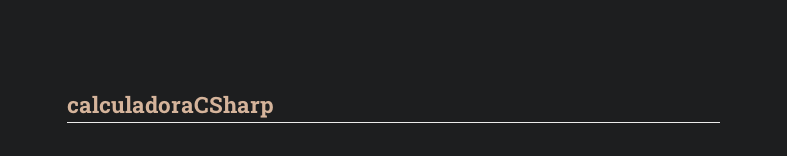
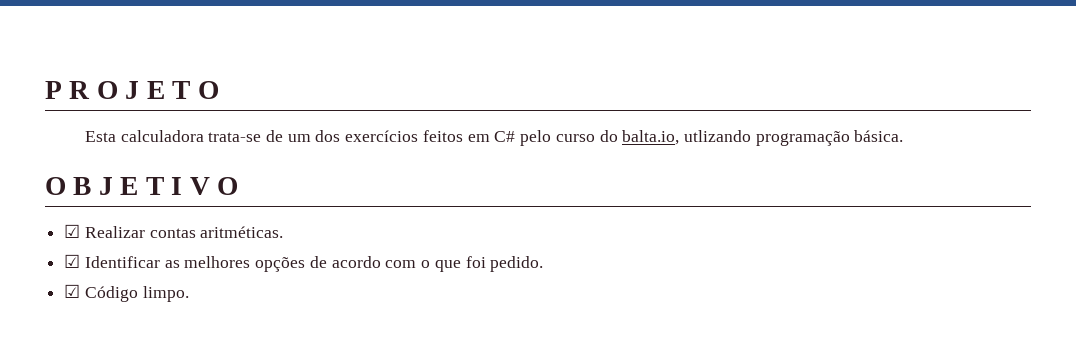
[67,95,274,118] calculadoraCSharp -> [45,81,219,99] [84,130,904,146] [45,177,238,195] [64,224,284,238] [64,254,544,272] [64,284,189,302] P R O J E T O // Esta calculadora trata-se de um dos exercícios feitos em C# pelo curso do balta.io, utlizando programação básica. // O B J E T I V O // ☑ Realizar contas aritméticas. // ☑ Identificar as melhores opções de acordo com o que foi pedido. // ☑ Código limpo.

